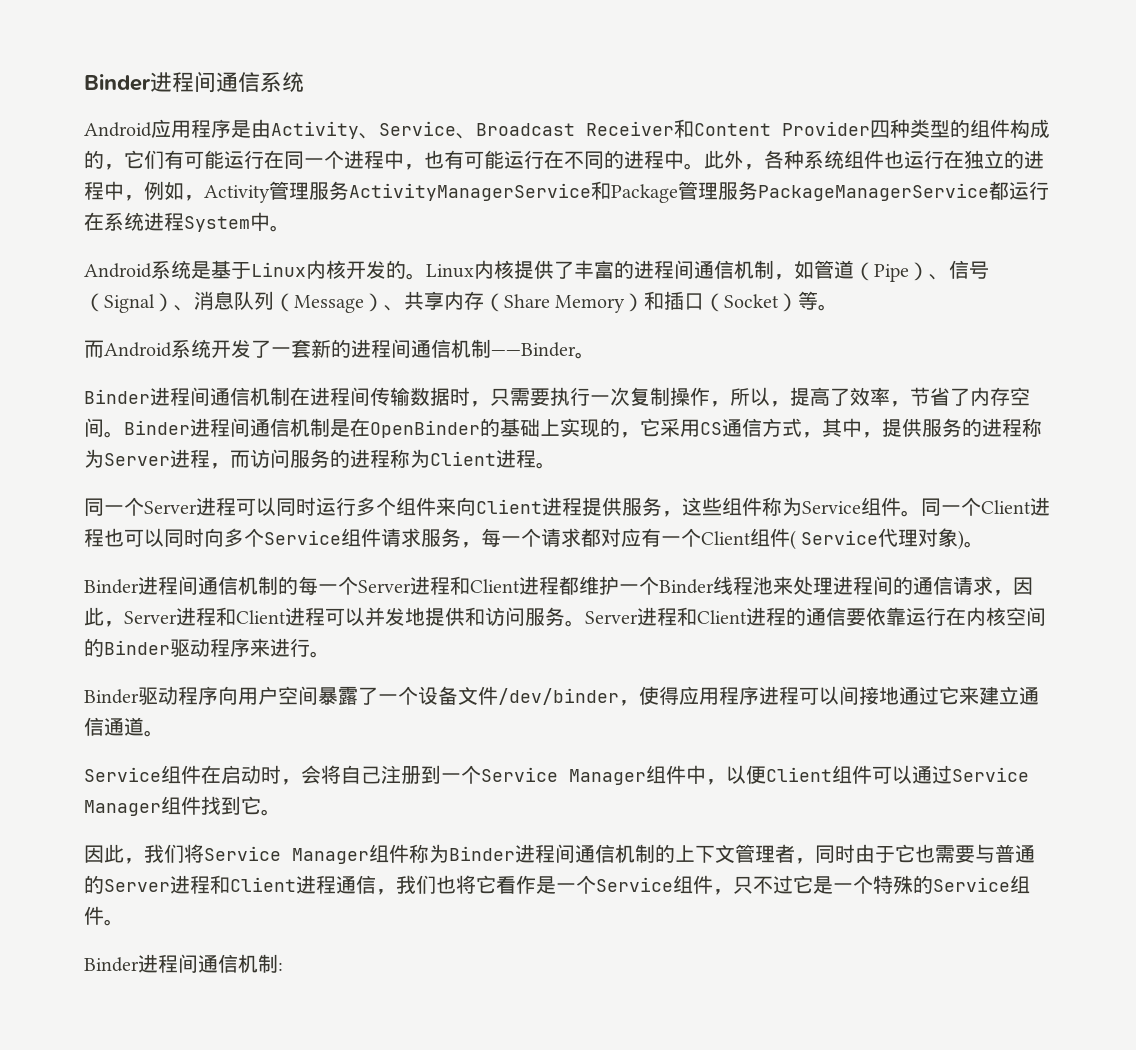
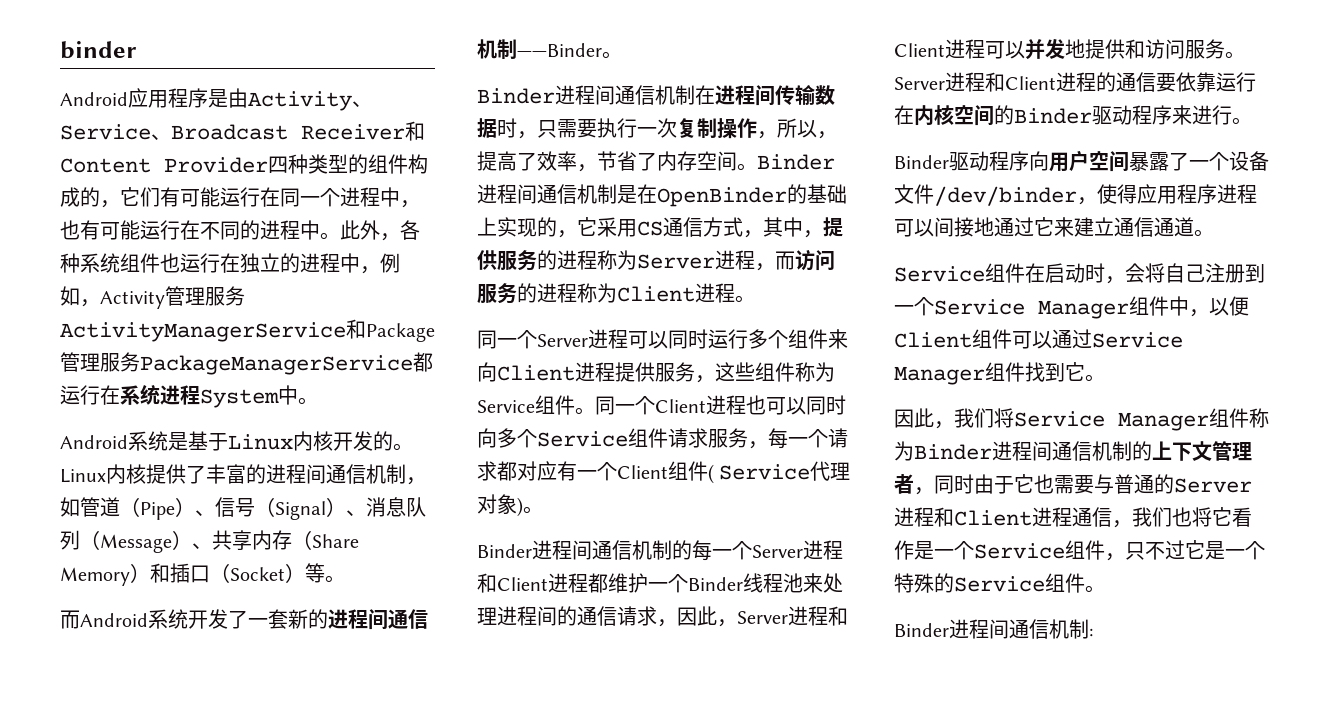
[84,71,304,93] Binder进程间通信系统 -> [60,41,137,59] binder

